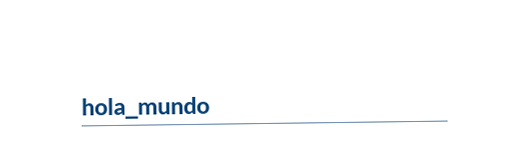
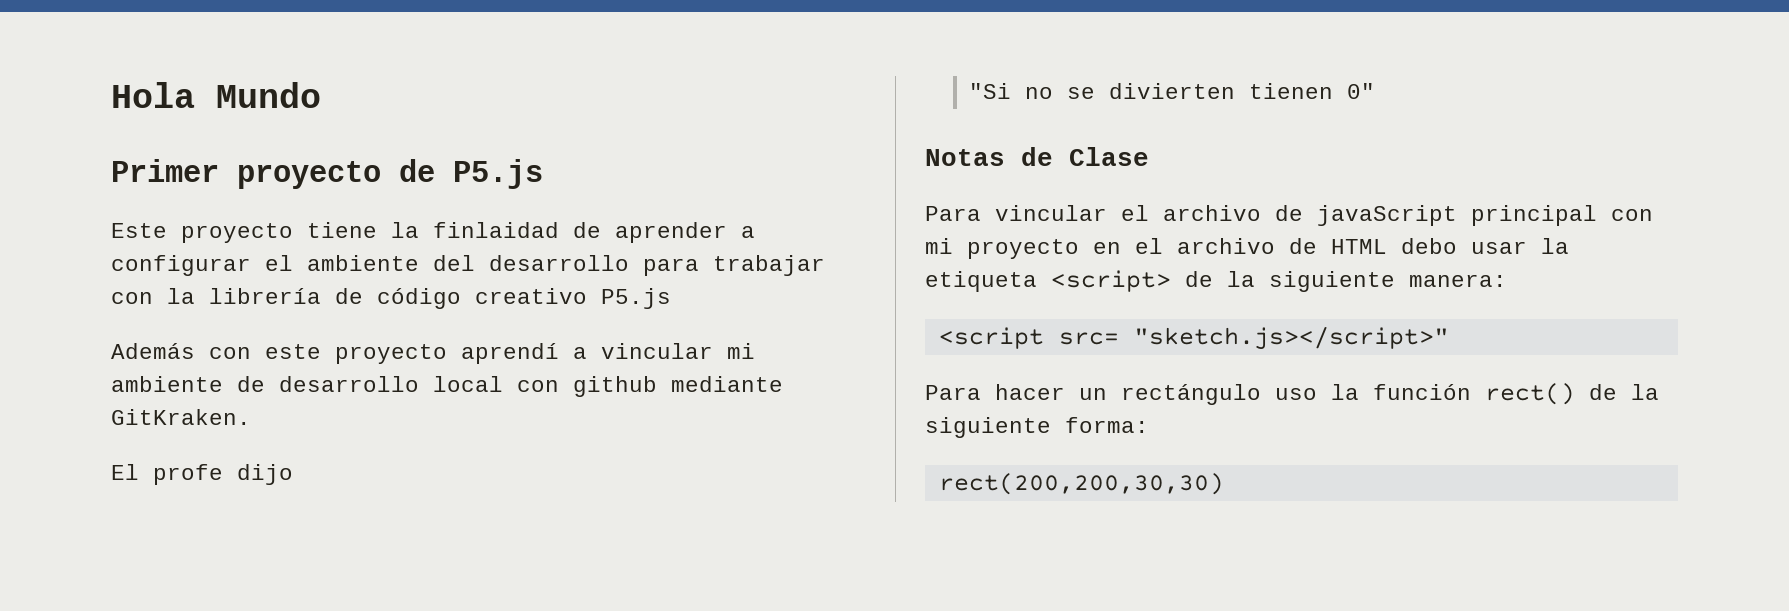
[81,96,210,120] hola_mundo -> [111,82,321,108] [111,159,543,189] [111,222,755,243] [111,255,825,276] [111,288,671,309] [111,343,755,364] [111,376,783,397] [111,409,251,425] [111,464,293,485] [968,83,1375,99] [925,147,1149,166] [925,205,1653,226] [925,238,1569,259] [925,270,1507,292] [938,326,1449,350] [925,383,1659,405] [925,417,1149,438] [938,473,1224,495] Hola Mundo // Primer proyecto de P5.js // Este proyecto tiene la finlaidad de aprender a configurar el ambiente del desarrollo para trabajar con la librería de código creativo P5.js // Además con este proyecto aprendí a vincular mi ambiente de desarrollo local con github mediante GitKraken. // El profe dijo // "Si no se divierten tienen 0" // Notas de Clase // Para vincular el archivo de javaScript principal con mi proyecto en el archivo de HTML debo usar la etiqueta <script> de la siguiente manera: // <script src= "sketch.js></script>" // Para hacer un rectángulo uso la función rect() de la siguiente forma: // rect(200,200,30,30)

